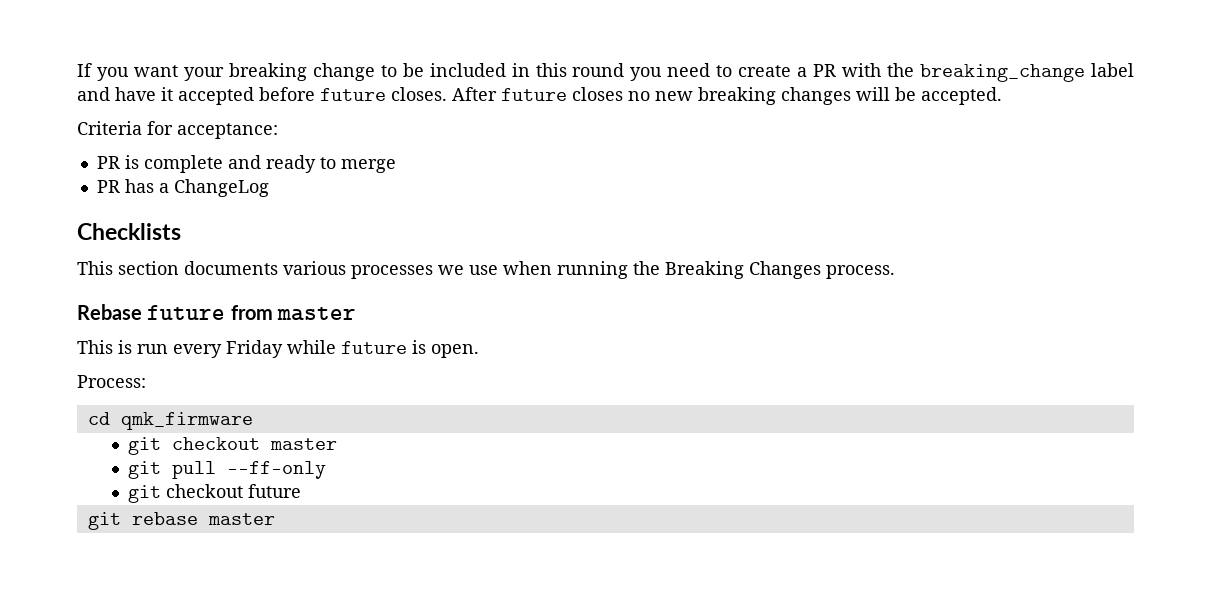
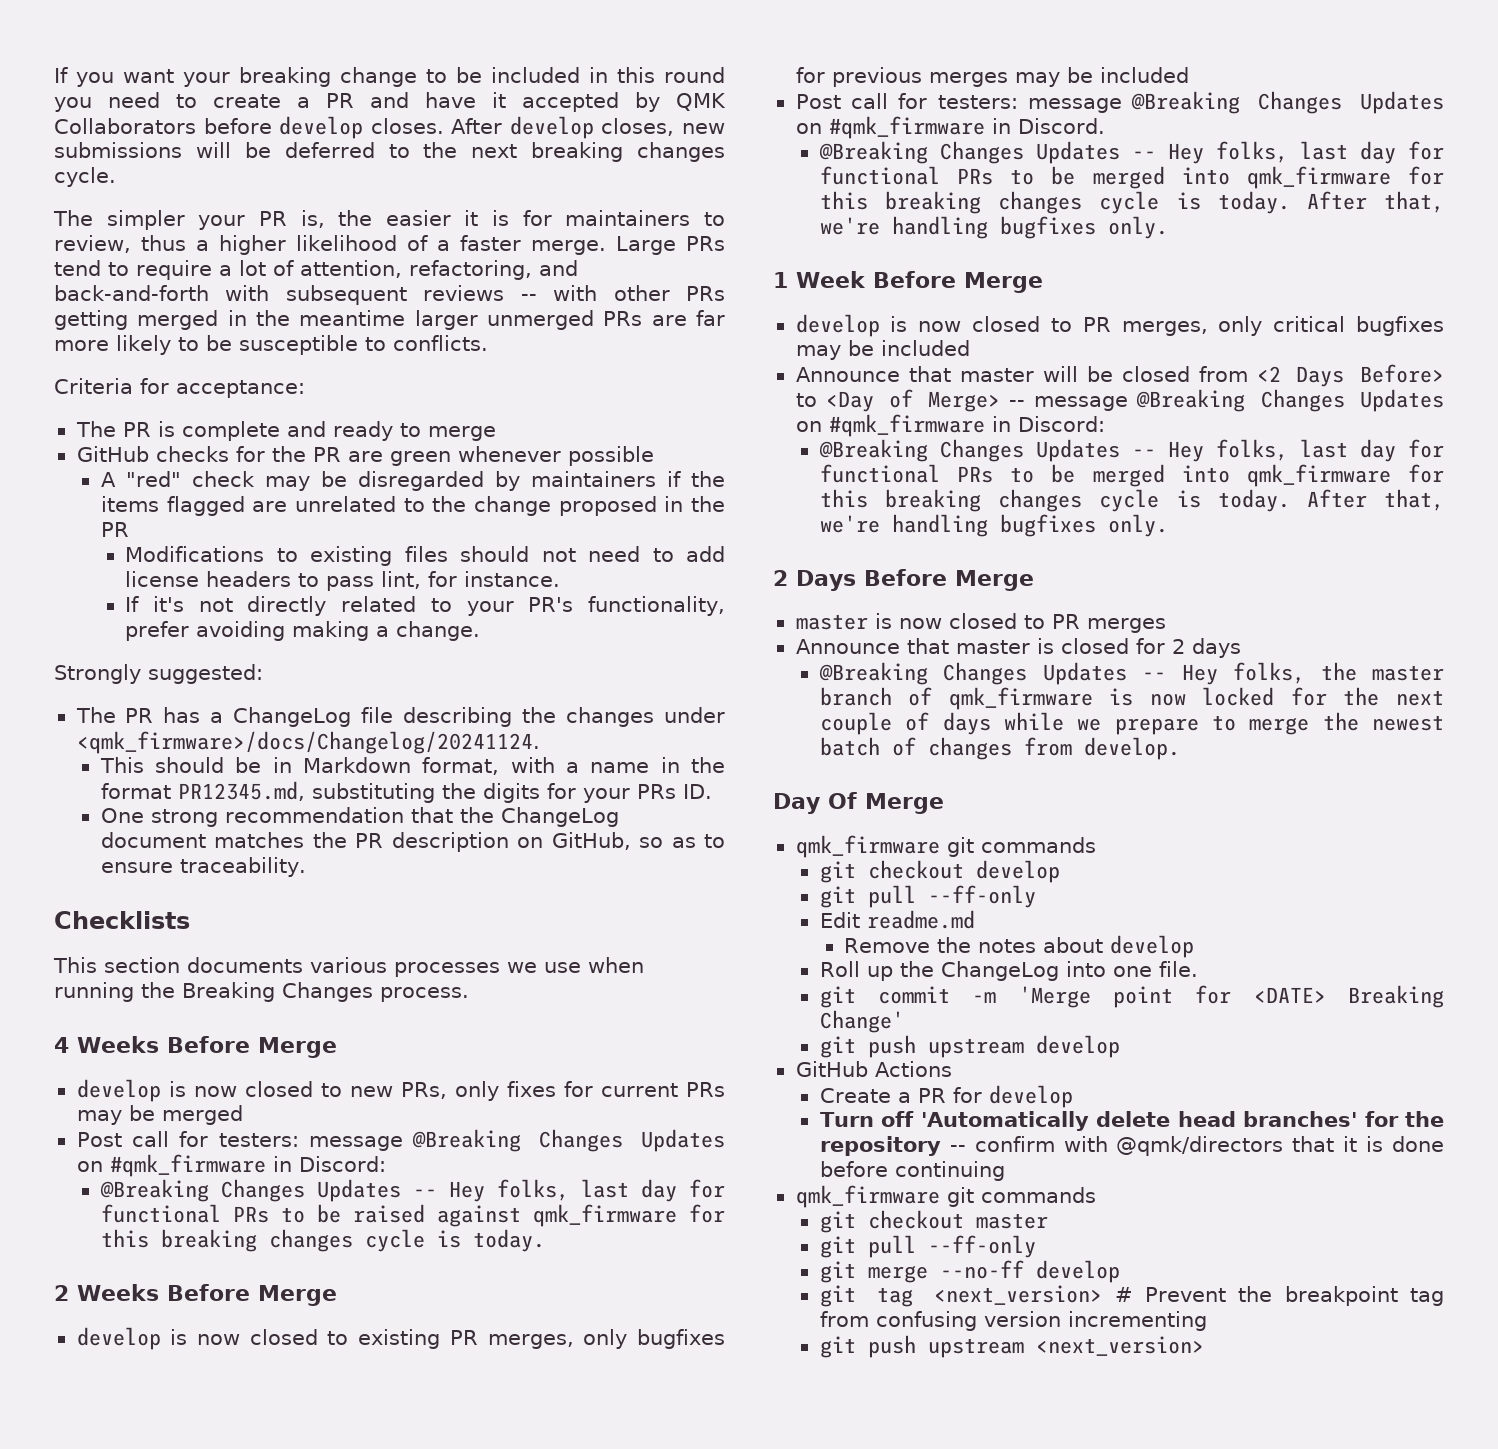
[842,63,1135,82] [77,87,1002,105] with the breaking_change label and have it accepted before future closes. After future closes no new breaking changes will be accepted. -> [370,92,726,112] [54,116,725,139] [54,142,725,162] [54,167,116,187] [53,210,725,230] [54,235,725,255] [54,260,578,280] [54,285,726,305] [54,310,726,330] [54,335,488,355] and have it accepted by QMK Collaborators before develop closes. After develop closes, new submissions will be deferred to the next breaking changes cycle. // The simpler your PR is, the easier it is for maintainers to review, thus a higher likelihood of a faster merge. Large PRs tend to require a lot of attention, refactoring, and back-and-forth with subsequent reviews -- with other PRs getting merged in the meantime larger unmerged PRs are far more likely to be susceptible to conflicts.
(278, 131) none -> [75,421,116,437] The
[96,179,269,197] PR has a ChangeLog -> [76,446,654,466] [100,471,726,491] [100,496,725,516] [100,522,129,537] [125,546,726,566] [125,571,561,591] [125,596,726,616] [125,621,481,641] [54,664,263,684] [75,707,725,727] [76,731,540,754] [99,757,725,775] [100,781,712,803] [100,807,619,827] [100,832,726,852] [100,857,306,877] GitHub checks for the PR are green whenever possible // A "red" check may be disregarded by maintainers if the items flagged are unrelated to the change proposed in the PR // Modifications to existing files should not need to add license headers to pass lint, for instance. // If it's not directly related to your PR's functionality, prefer avoiding making a change. // Strongly suggested: // The PR has a ChangeLog file describing the changes under <qmk_firmware>/docs/Changelog/20241124. // This should be in Markdown format, with a name in the format PR12345.md, substituting the digits for your PRs ID. // One strong recommendation that the ChangeLog document matches the PR description on GitHub, so as to ensure traceability.
[77,304,357,321] [77,340,479,358] [77,375,146,388] [87,412,253,430] Rebase future from master // This is run every Friday while future is open. // Process: // cd qmk_firmware -> [54,1036,337,1058] [76,1079,725,1102] [76,1105,243,1125] [76,1129,725,1152] [76,1154,386,1177] [99,1179,725,1202] [100,1204,726,1227] [100,1229,545,1252] [54,1284,337,1306] [76,1327,726,1350] [795,67,1189,87] [795,91,1444,114] [795,116,1105,139] [818,141,1444,164] [819,166,1444,189] [819,191,1444,214] [819,216,1168,239] [773,271,1043,293] [795,314,1445,337] [795,340,970,360] [795,364,1444,387] [795,389,1444,412] [795,414,1105,437] [818,439,1444,462] [819,464,1444,487] [819,489,1444,512] [819,514,1168,537] [773,569,1034,591] [795,613,1166,633] [795,638,1241,658] [818,662,1444,685] [819,687,1444,710] [819,712,1444,735] [819,737,1180,760] [773,792,944,814] [795,835,1096,858] [819,860,1060,883] [819,885,1036,908] [819,910,975,929] [844,935,1195,958] [819,961,1198,981] [819,985,1445,1008] [819,1010,904,1033] [819,1035,1120,1058] [795,1061,952,1077] [819,1085,1073,1108] [819,1111,1444,1131] [819,1136,1444,1156] [819,1161,1005,1181] [795,1185,1096,1208] 4 Weeks Before Merge // develop is now closed to new PRs, only fixes for current PRs may be merged // Post call for testers: message @Breaking Changes Updates on #qmk_firmware in Discord: // @Breaking Changes Updates -- Hey folks, last day for functional PRs to be raised against qmk_firmware for this breaking changes cycle is today. // 2 Weeks Before Merge // develop is now closed to existing PR merges, only bugfixes for previous merges may be included // Post call for testers: message @Breaking Changes Updates on #qmk_firmware in Discord. // @Breaking Changes Updates -- Hey folks, last day for functional PRs to be merged into qmk_firmware for this breaking changes cycle is today. After that, we're handling bugfixes only. // 1 Week Before Merge // develop is now closed to PR merges, only critical bugfixes may be included // Announce that master will be closed from <2 Days Before> to <Day of Merge> -- message @Breaking Changes Updates on #qmk_firmware in Discord: // @Breaking Changes Updates -- Hey folks, last day for functional PRs to be merged into qmk_firmware for this breaking changes cycle is today. After that, we're handling bugfixes only. // 2 Days Before Merge // master is now closed to PR merges // Announce that master is closed for 2 days // @Breaking Changes Updates -- Hey folks, the master branch of qmk_firmware is now locked for the next couple of days while we prepare to merge the newest batch of changes from develop. // Day Of Merge // qmk_firmware git commands // git checkout develop // git pull --ff-only // Edit readme.md // Remove the notes about develop // Roll up the ChangeLog into one file. // git commit -m 'Merge point for <DATE> Breaking Change' // git push upstream develop // GitHub Actions // Create a PR for develop // Turn off 'Automatically delete head branches' for the repository -- confirm with @qmk/directors that it is done before continuing // qmk_firmware git commands
[166,484,302,498] [87,512,275,530] checkout future // git rebase master -> [867,1260,1120,1283] [819,1285,1444,1307] [819,1311,1207,1331] [819,1335,1204,1358] merge --no-ff develop // git tag <next_version> # Prevent the breakpoint tag from confusing version incrementing // git push upstream <next_version>

